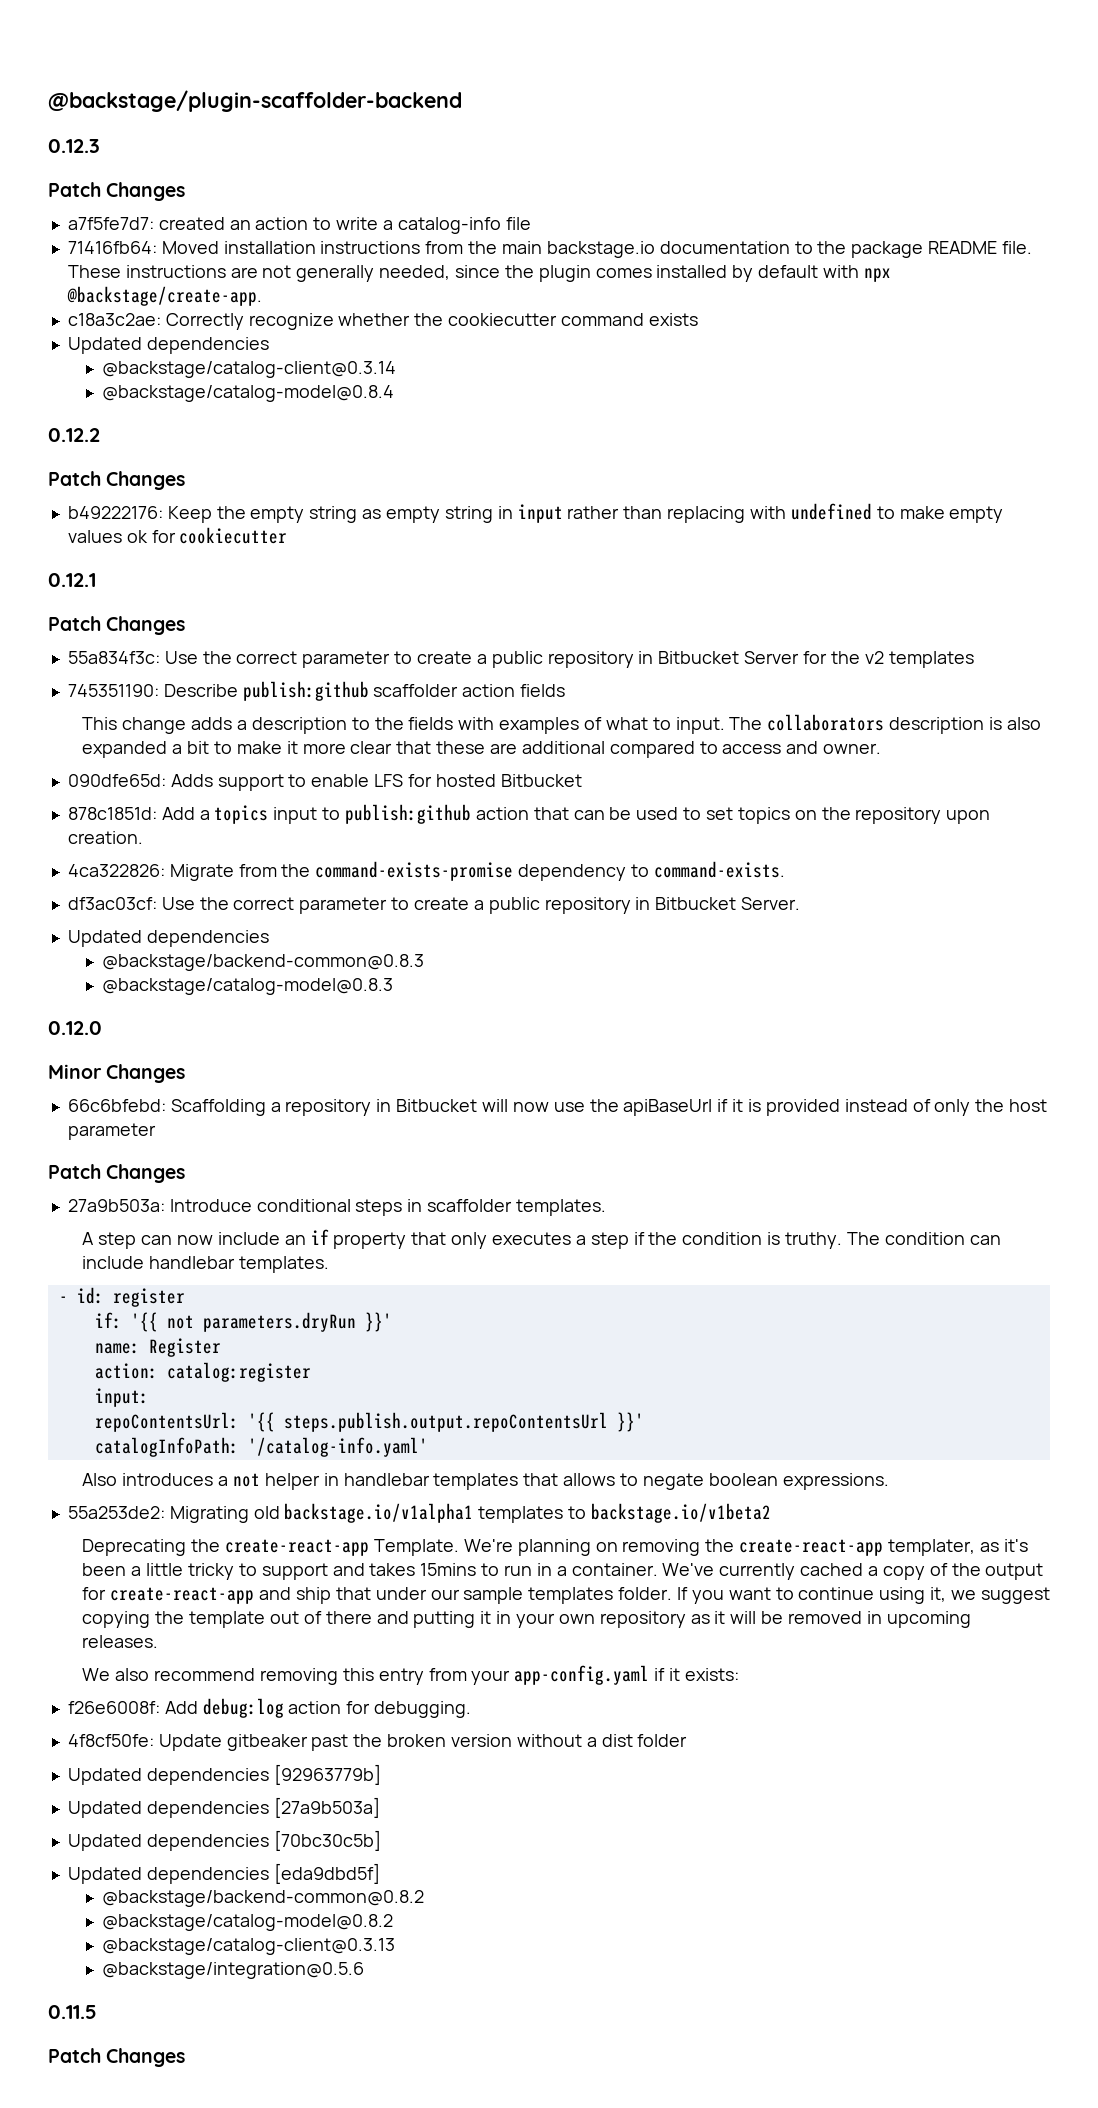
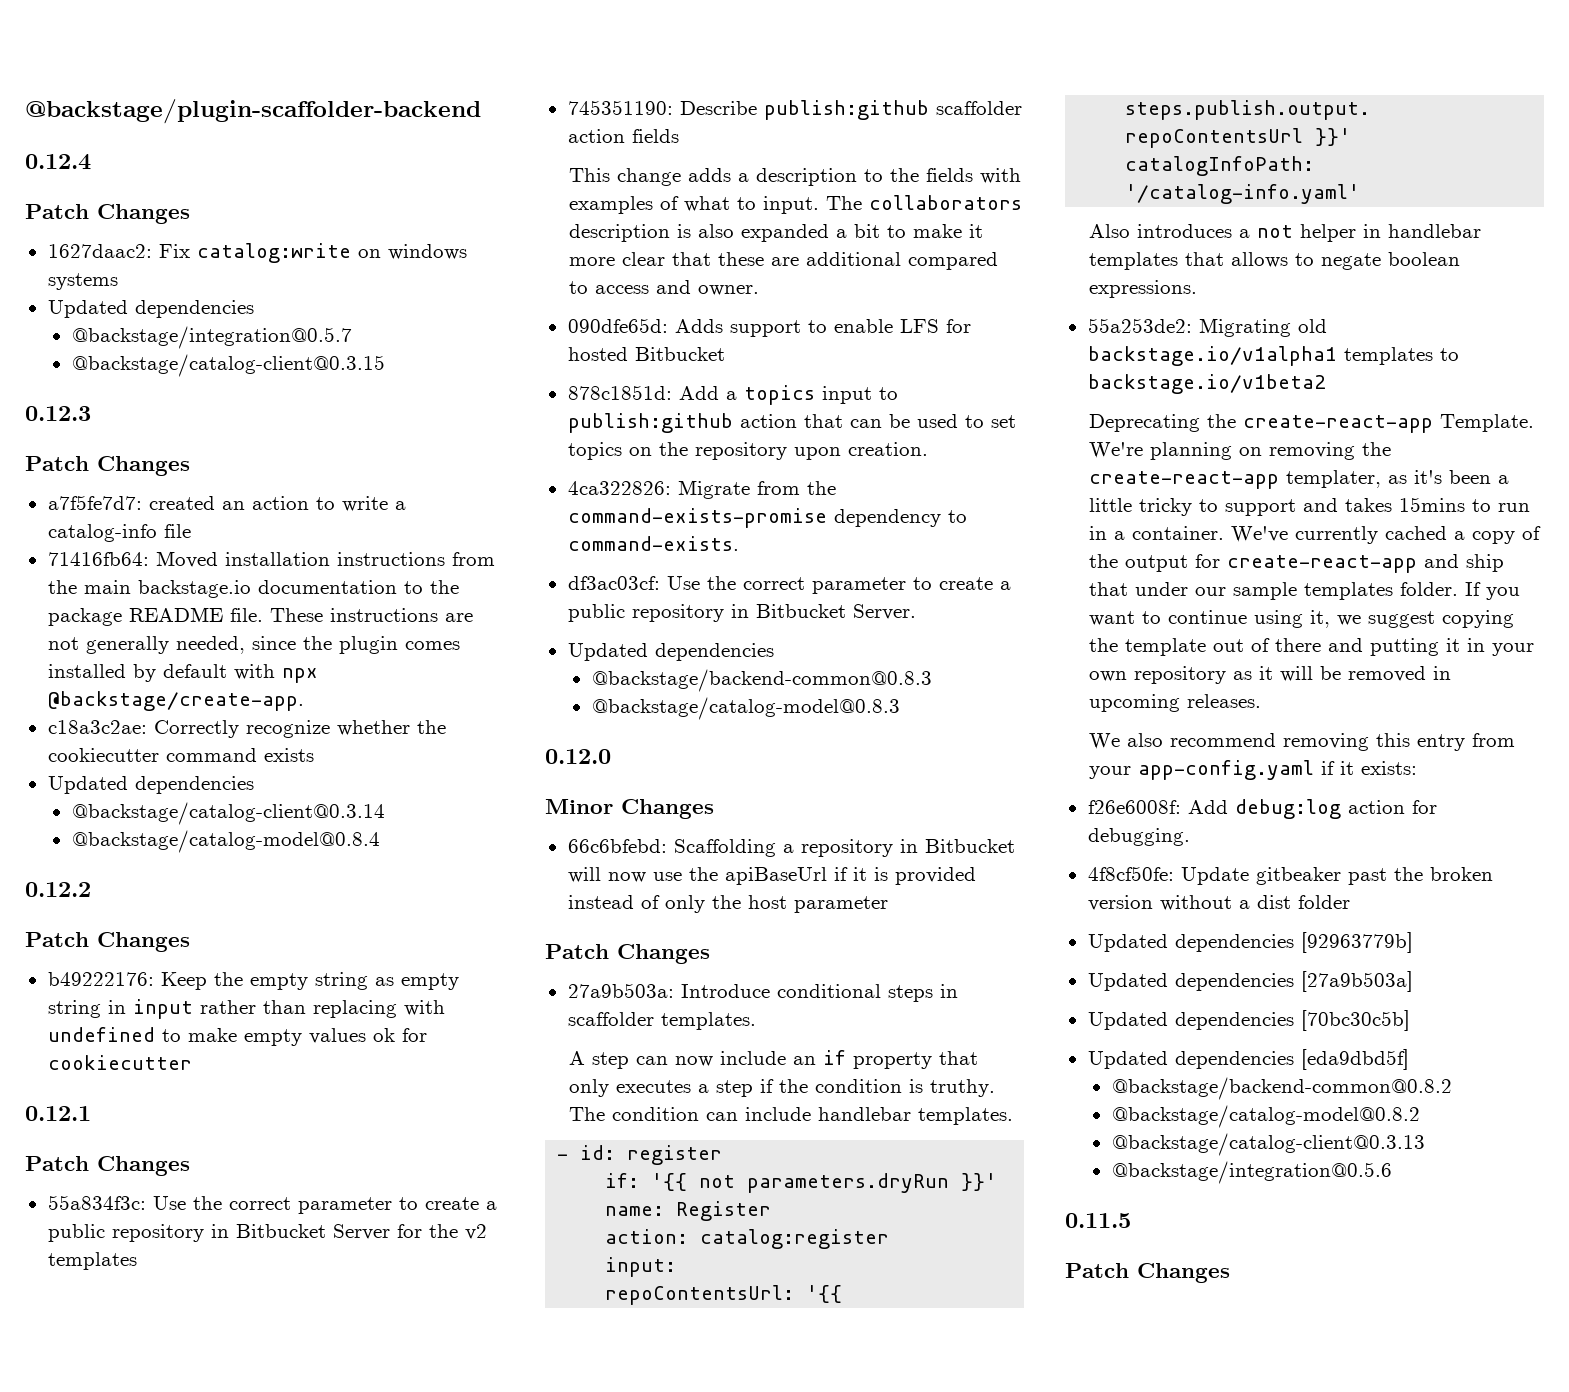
(462, 101) none -> [25,154,91,170] [25,204,190,224] [47,243,467,263] [47,273,118,290] [47,300,254,318] [71,326,352,349] [71,354,385,377] // 0.12.4 // Patch Changes // 1627daac2: Fix catalog:write on windows systems // Updated dependencies // @backstage/integration@0.5.7 // @backstage/catalog-client@0.3.15

